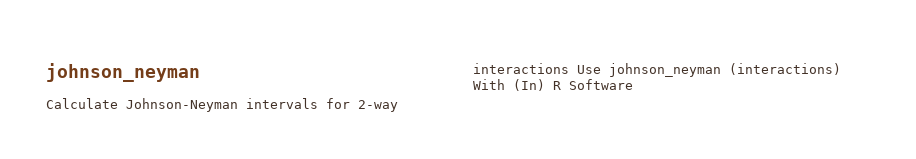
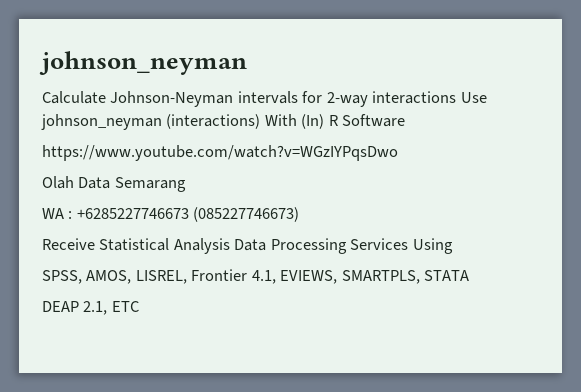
(633, 84) none -> [42,145,398,161] [42,176,186,192] [42,207,300,222] [42,238,453,254] [42,269,470,284] [42,301,139,315] // https://www.youtube.com/watch?v=WGzIYPqsDwo // Olah Data Semarang // WA : +6285227746673 (085227746673) // Receive Statistical Analysis Data Processing Services Using // SPSS, AMOS, LISREL, Frontier 4.1, EVIEWS, SMARTPLS, STATA // DEAP 2.1, ETC

